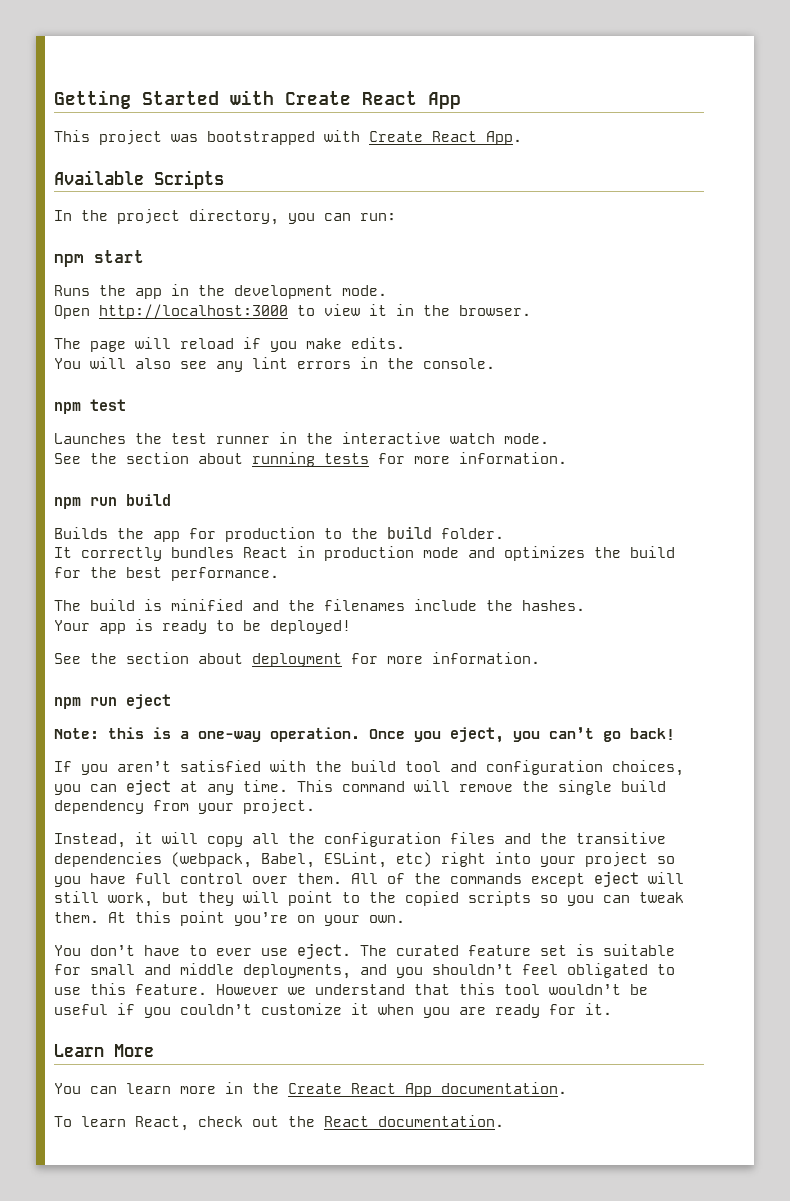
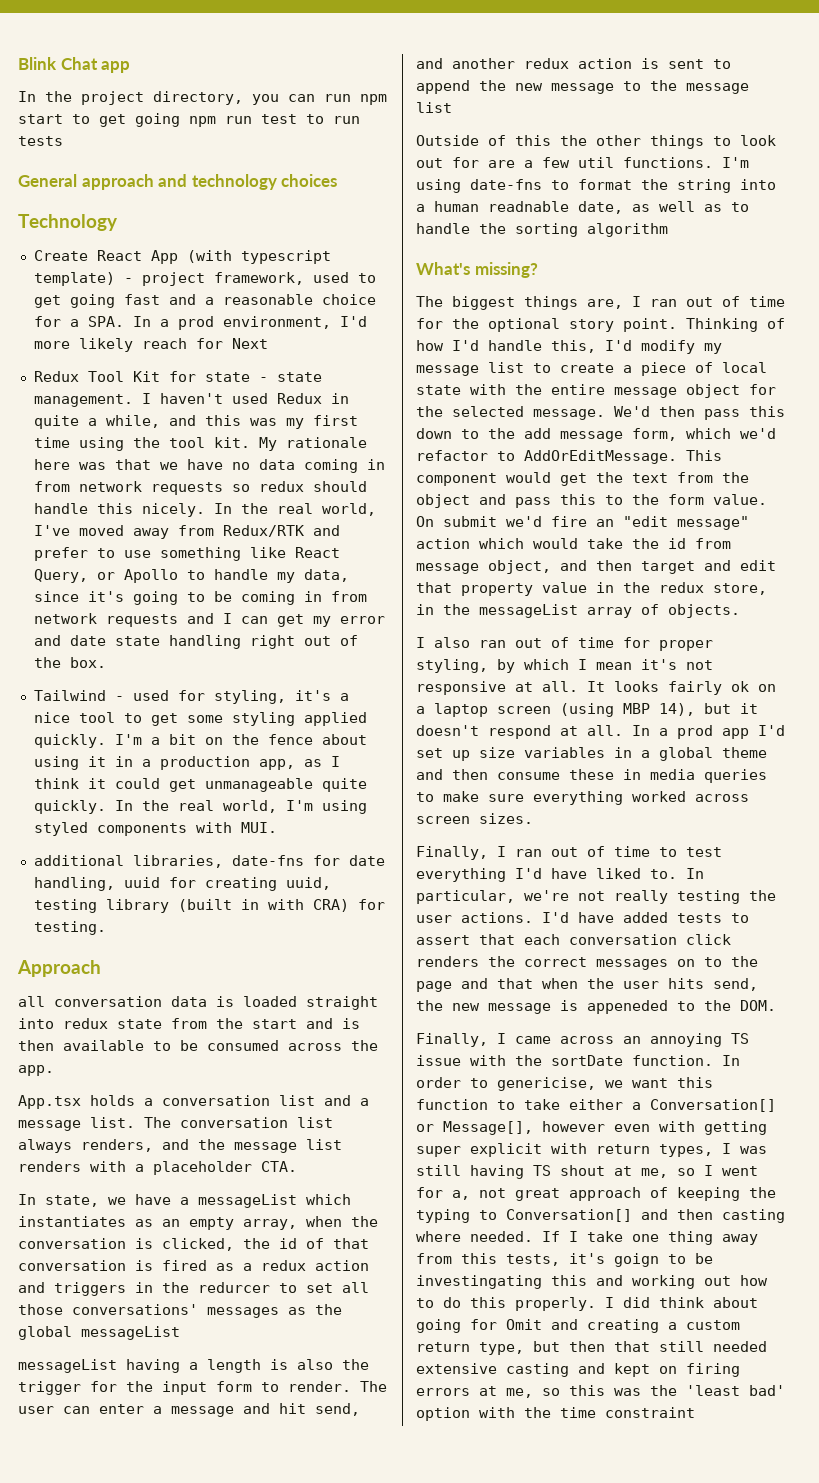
[54,90,461,109] [54,130,522,145] [54,170,224,189] Getting Started with Create React App // This project was bootstrapped with Create React App. // Available Scripts -> [18,57,131,73] Blink Chat app
[360,213,396,221] run: // -> [324,94,351,102] run
[54,284,387,299] [54,304,531,319] [54,337,405,352] [54,357,495,372] [54,399,126,414] [54,432,549,444] [54,452,567,467] [54,494,171,509] [54,526,504,542] [54,546,675,561] [54,567,279,581] [54,599,585,611] [54,619,351,634] [54,652,540,667] [54,694,171,709] [54,727,675,743] [54,760,684,776] [54,779,666,795] [54,799,315,814] [54,832,666,848] [54,852,675,868] [54,871,684,887] [54,891,684,907] [54,911,405,926] [54,943,675,959] [54,963,675,979] [54,983,648,995] [54,1003,612,1018] [54,1044,154,1057] [54,1082,567,1097] [54,1115,504,1131] // Runs the app in the development mode. // Open http://localhost:3000 to view it in the browser. // The page will reload if you make edits. // You will also see any lint errors in the console. // npm test // Launches the test runner in the interactive watch mode. // See the section about running tests for more information. // npm run build // Builds the app for production to the build folder. // It correctly bundles React in production mode and optimizes the build for the best performance. // The build is minified and the filenames include the hashes. // Your app is ready to be deployed! // See the section about deployment for more information. // npm run eject // Note: this is a one-way operation. Once you eject, you can’t go back! // If you aren’t satisfied with the build tool and configuration choices, you can eject at any time. This command will remove the single build dependency from your project. // Instead, it will copy all the configuration files and the transitive dependencies (webpack, Babel, ESLint, etc) right into your project so you have full control over them. All of the commands except eject will still work, but they will point to the copied scripts so you can tweak them. At this point you’re on your own. // You don’t have to ever use eject. The curated feature set is suitable for small and middle deployments, and you shouldn’t feel obligated to use this feature. However we understand that this tool wouldn’t be useful if you couldn’t customize it when you are ready for it. // Learn More // You can learn more in the Create React App documentation. // To learn React, check out the React documentation. -> [72,113,360,127] [18,136,63,146] [18,174,338,190] [18,214,118,231] [33,250,331,264] [33,272,376,286] [33,294,376,308] [33,316,367,330] [33,338,268,352] [33,371,322,382] [33,393,349,407] [33,415,358,429] [33,437,367,451] [33,459,385,473] [33,481,367,495] [33,503,376,517] [33,525,340,539] [33,547,340,561] [33,569,349,583] [33,591,367,605] [33,613,385,627] [33,635,358,649] [33,657,106,668] [33,690,349,704] [33,712,367,726] [33,734,367,748] [33,756,340,770] [33,778,367,792] [33,800,367,814] [33,822,277,836] [33,855,385,868] [33,877,331,891] [33,899,385,913] [33,921,106,935] [17,960,101,977] [18,996,378,1010] [18,1018,360,1029] [18,1040,378,1051] [18,1065,54,1076] [18,1095,369,1109] [18,1117,333,1131] [18,1139,342,1153] [18,1161,297,1175] [18,1194,351,1208] [18,1216,378,1230] [18,1238,369,1251] [18,1260,369,1271] [18,1282,369,1296] [18,1304,342,1318] [18,1326,180,1340] [18,1359,369,1373] [18,1381,387,1395] [18,1403,360,1417] [416,58,731,69] [416,80,749,94] [416,102,452,113] [416,135,776,149] [416,157,749,168] [416,179,776,193] [416,201,749,214] [416,223,668,237] [416,262,538,278] [416,296,785,310] [416,318,785,332] [416,340,722,354] [416,362,767,376] [416,384,776,398] [416,406,785,420] [416,428,776,442] [416,450,722,464] [416,472,749,486] [416,494,767,508] [416,516,749,530] [416,538,731,549] [416,560,776,574] [416,582,767,596] [416,604,740,618] [416,637,713,651] [416,659,713,673] [416,681,776,695] [416,703,758,717] [416,725,785,739] [416,747,767,761] [416,769,767,783] [416,791,749,805] [416,813,533,824] [416,846,722,860] [416,868,704,882] [416,890,776,904] [416,912,749,923] [416,934,731,945] [416,956,758,970] [416,978,758,992] [416,1000,776,1014] [416,1033,749,1047] [416,1055,740,1066] [416,1077,713,1091] [416,1099,776,1112] [416,1121,767,1135] [416,1143,767,1157] [416,1165,758,1179] [416,1187,776,1201] [416,1209,785,1223] [416,1231,758,1245] [416,1253,713,1267] [416,1275,768,1289] [416,1297,758,1311] [416,1319,740,1333] [416,1341,767,1355] [416,1363,740,1377] [416,1385,785,1398] [416,1407,695,1421] to get going npm run test to run tests // General approach and technology choices // Technology // Create React App (with typescript template) - project framework, used to get going fast and a reasonable choice for a SPA. In a prod environment, I'd more likely reach for Next // Redux Tool Kit for state - state management. I haven't used Redux in quite a while, and this was my first time using the tool kit. My rationale here was that we have no data coming in from network requests so redux should handle this nicely. In the real world, I've moved away from Redux/RTK and prefer to use something like React Query, or Apollo to handle my data, since it's going to be coming in from network requests and I can get my error and date state handling right out of the box. // Tailwind - used for styling, it's a nice tool to get some styling applied quickly. I'm a bit on the fence about using it in a production app, as I think it could get unmanageable quite quickly. In the real world, I'm using styled components with MUI. // additional libraries, date-fns for date handling, uuid for creating uuid, testing library (built in with CRA) for testing. // Approach // all conversation data is loaded straight into redux state from the start and is then available to be consumed across the app. // App.tsx holds a conversation list and a message list. The conversation list always renders, and the message list renders with a placeholder CTA. // In state, we have a messageList which instantiates as an empty array, when the conversation is clicked, the id of that conversation is fired as a redux action and triggers in the redurcer to set all those conversations' messages as the global messageList // messageList having a length is also the trigger for the input form to render. The user can enter a message and hit send, and another redux action is sent to append the new message to the message list // Outside of this the other things to look out for are a few util functions. I'm using date-fns to format the string into a human readnable date, as well as to handle the sorting algorithm // What's missing? // The biggest things are, I ran out of time for the optional story point. Thinking of how I'd handle this, I'd modify my message list to create a piece of local state with the entire message object for the selected message. We'd then pass this down to the add message form, which we'd refactor to AddOrEditMessage. This component would get the text from the object and pass this to the form value. On submit we'd fire an "edit message" action which would take the id from message object, and then target and edit that property value in the redux store, in the messageList array of objects. // I also ran out of time for proper styling, by which I mean it's not responsive at all. It looks fairly ok on a laptop screen (using MBP 14), but it doesn't respond at all. In a prod app I'd set up size variables in a global theme and then consume these in media queries to make sure everything worked across screen sizes. // Finally, I ran out of time to test everything I'd have liked to. In particular, we're not really testing the user actions. I'd have added tests to assert that each conversation click renders the correct messages on to the page and that when the user hits send, the new message is appeneded to the DOM. // Finally, I came across an annoying TS issue with the sortDate function. In order to genericise, we want this function to take either a Conversation[] or Message[], however even with getting super explicit with return types, I was still having TS shout at me, so I went for a, not great approach of keeping the typing to Conversation[] and then casting where needed. If I take one thing away from this tests, it's goign to be investingating this and working out how to do this properly. I did think about going for Omit and creating a custom return type, but then that still needed extensive casting and kept on firing errors at me, so this was the 'least bad' option with the time constraint

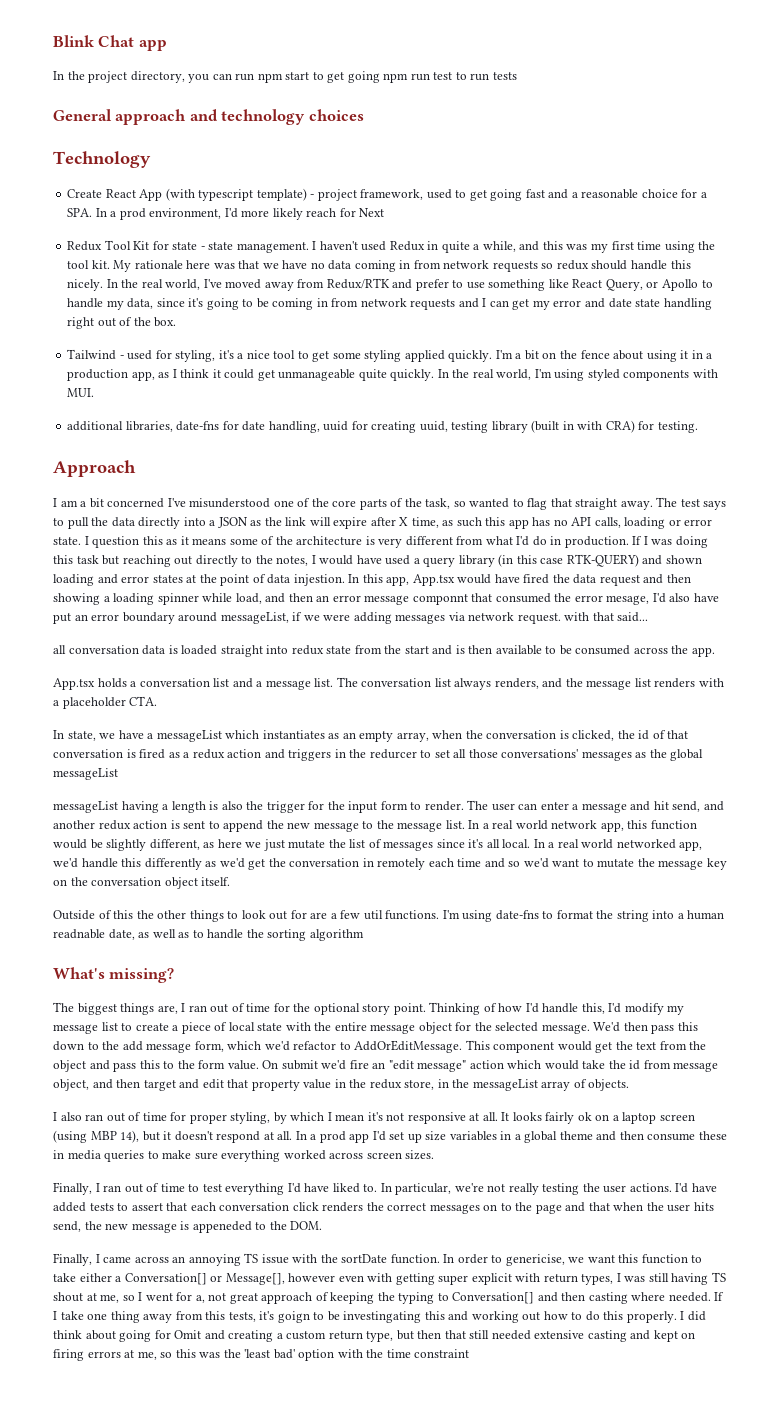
(101, 968) none -> [53,497,727,510] [53,517,713,529] [53,536,708,548] [53,554,702,567] [53,574,691,586] [53,593,719,605] [53,612,649,624] // I am a bit concerned I've misunderstood one of the core parts of the task, so wanted to flag that straight away. The test says to pull the data directly into a JSON as the link will expire after X time, as such this app has no API calls, loading or error state. I question this as it means some of the architecture is very different from what I'd do in production. If I was doing this task but reaching out directly to the notes, I would have used a query library (in this case RTK-QUERY) and shown loading and error states at the point of data injestion. In this app, App.tsx would have fired the data request and then showing a loading spinner while load, and then an error message componnt that consumed the error mesage, I'd also have put an error boundary around messageList, if we were adding messages via network request. with that said...
[416,102,452,113] list -> [445,820,697,832] [53,839,703,851] [53,858,727,870] [53,877,231,889] list. In a real world network app, this function would be slightly different, as here we just mutate the list of messages since it's all local. In a real world networked app, we'd handle this differently as we'd get the conversation in remotely each time and so we'd want to mutate the message key on the conversation object itself.

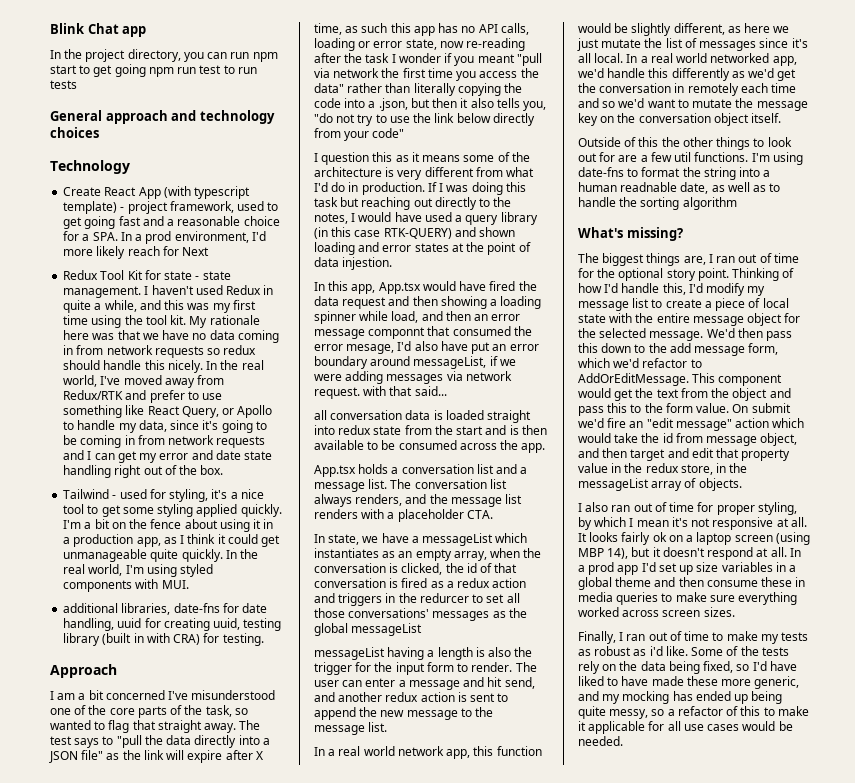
[67,517,89,529] pull -> [116,735,142,748] "pull
(248, 522) none -> [81,750,104,760] file"
[53,537,81,545] state. -> [405,38,526,51] [314,53,542,66] [314,68,539,81] [314,83,523,96] [314,98,547,111] [314,113,535,126] [314,128,405,141] state, now re-reading after the task I wonder if you meant "pull via network the first time you access the data" rather than literally copying the code into a .json, but then it also tells you, "do not try to use the link below directly from your code" //
(345, 580) none -> (393, 263) //
(465, 824) none -> (388, 727) //
[202,1183,717,1195] [53,1202,714,1214] [53,1221,323,1233] [53,1253,703,1266] [53,1272,726,1285] [53,1292,725,1304] [53,1311,706,1323] [53,1330,696,1342] [53,1349,470,1361] test everything I'd have liked to. In particular, we're not really testing the user actions. I'd have added tests to assert that each conversation click renders the correct messages on to the page and that when the user hits send, the new message is appeneded to the DOM. // Finally, I came across an annoying TS issue with the sortDate function. In order to genericise, we want this function to take either a Conversation[] or Message[], however even with getting super explicit with return types, I was still having TS shout at me, so I went for a, not great approach of keeping the typing to Conversation[] and then casting where needed. If I take one thing away from this tests, it's goign to be investingating this and working out how to do this properly. I did think about going for Omit and creating a custom return type, but then that still needed extensive casting and kept on firing errors at me, so this was the 'least bad' option with the time constraint -> [726,631,809,644] [578,646,789,656] [578,661,797,674] [578,676,800,689] [578,691,783,704] [578,706,809,719] [578,721,793,734] [578,736,623,746] make my tests as robust as i'd like. Some of the tests rely on the data being fixed, so I'd have liked to have made these more generic, and my mocking has ended up being quite messy, so a refactor of this to make it applicable for all use cases would be needed.

